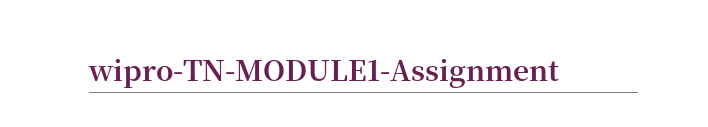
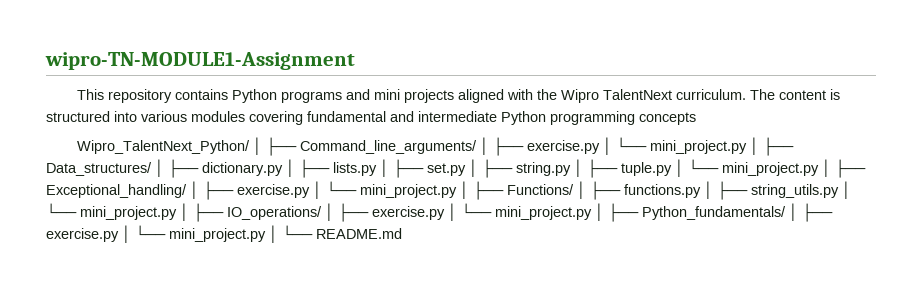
(559, 73) none -> [77,89,841,103] [46,111,696,125] [77,137,795,156] [46,159,866,178] [46,181,851,200] [46,203,833,222] [46,225,402,243] // This repository contains Python programs and mini projects aligned with the Wipro TalentNext curriculum. The content is structured into various modules covering fundamental and intermediate Python programming concepts // Wipro_TalentNext_Python/ │ ├── Command_line_arguments/ │ ├── exercise.py │ └── mini_project.py │ ├── Data_structures/ │ ├── dictionary.py │ ├── lists.py │ ├── set.py │ ├── string.py │ ├── tuple.py │ └── mini_project.py │ ├── Exceptional_handling/ │ ├── exercise.py │ └── mini_project.py │ ├── Functions/ │ ├── functions.py │ ├── string_utils.py │ └── mini_project.py │ ├── IO_operations/ │ ├── exercise.py │ └── mini_project.py │ ├── Python_fundamentals/ │ ├── exercise.py │ └── mini_project.py │ └── README.md

